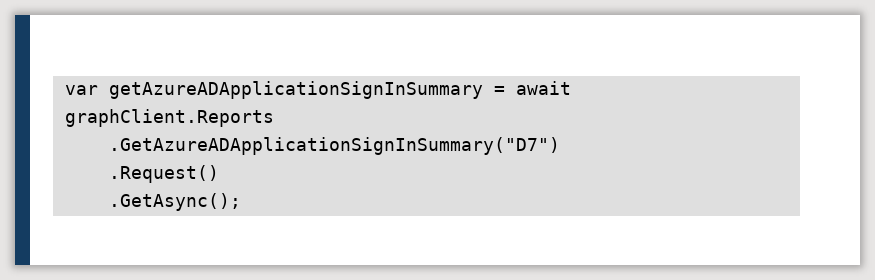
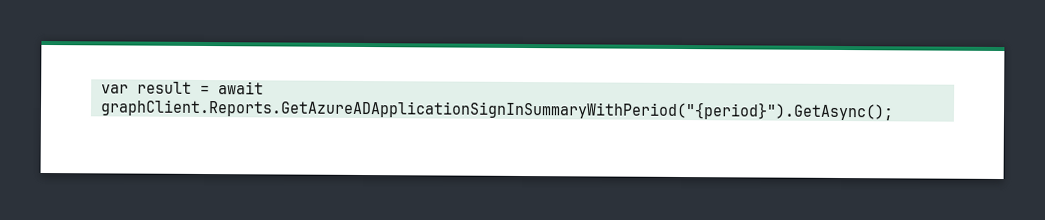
[109,81,483,99] getAzureADApplicationSignInSummary -> [137,81,193,94] result
[65,109,274,127] [109,137,560,155] [109,165,219,183] [109,193,241,211] graphClient.Reports // .GetAzureADApplicationSignInSummary("D7") // .Request() // .GetAsync(); -> [100,98,895,121] graphClient.Reports.GetAzureADApplicationSignInSummaryWithPeriod("{period}").GetAsync();

